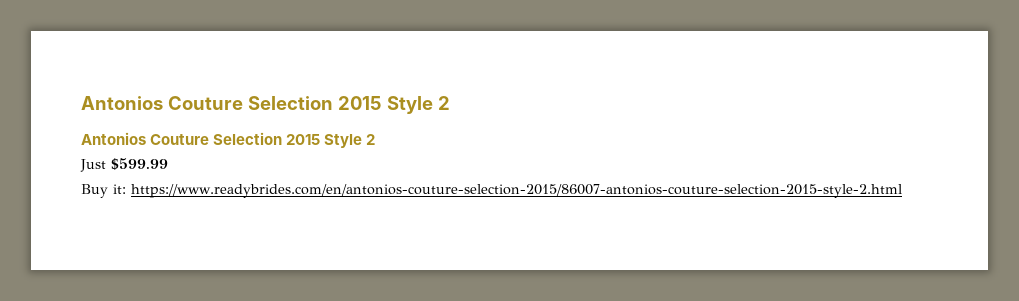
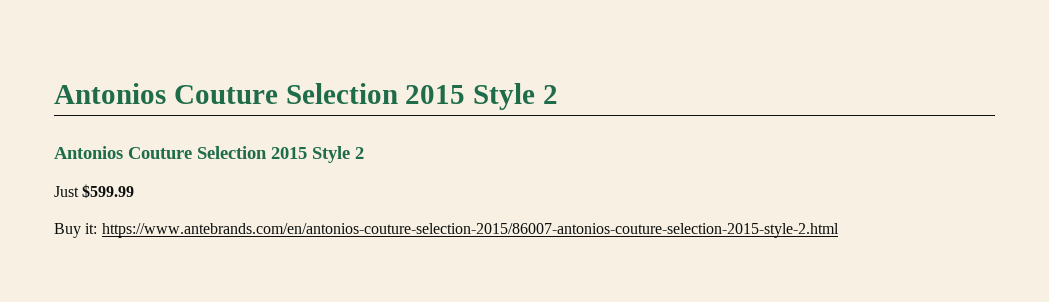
[131,184,902,198] https://www.readybrides.com/en/antonios-couture-selection-2015/86007-antonios-couture-selection-2015-style-2.html -> [101,223,839,238] https://www.antebrands.com/en/antonios-couture-selection-2015/86007-antonios-couture-selection-2015-style-2.html

